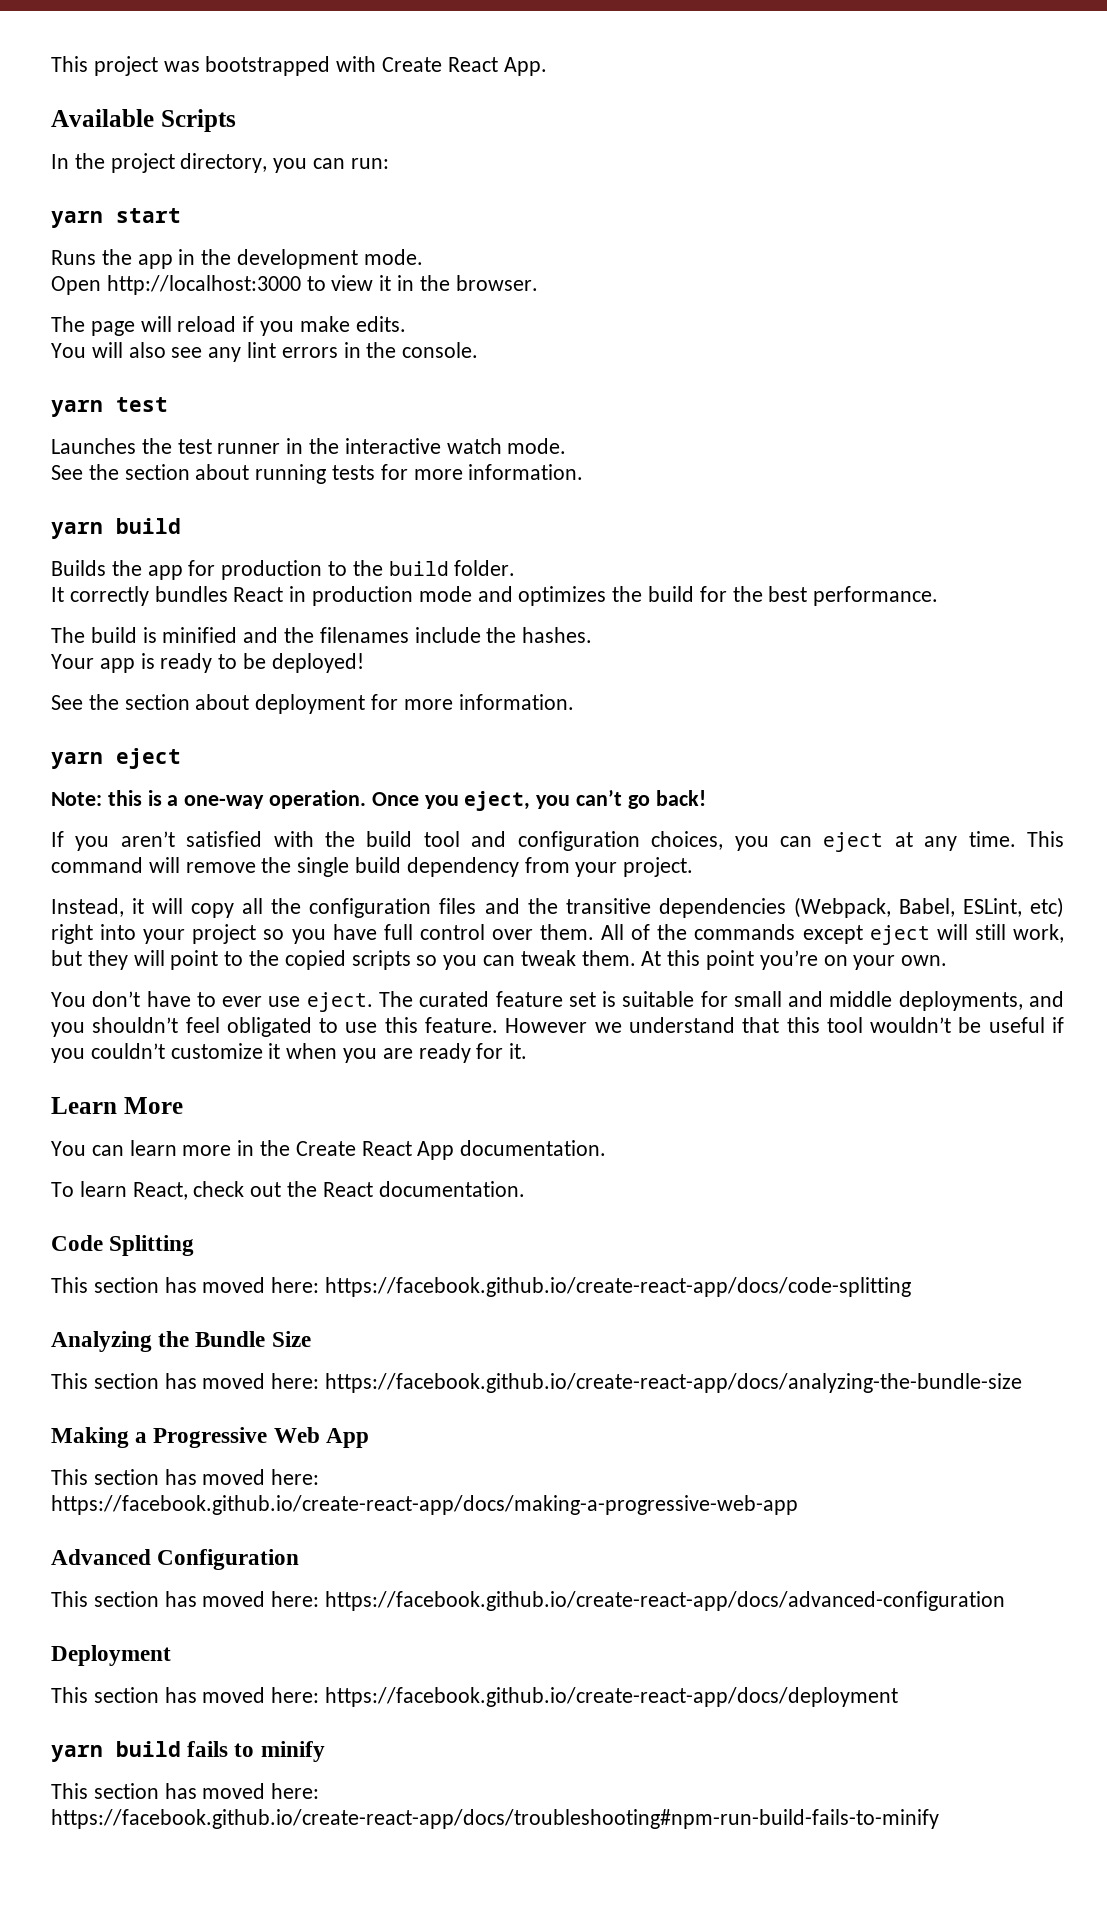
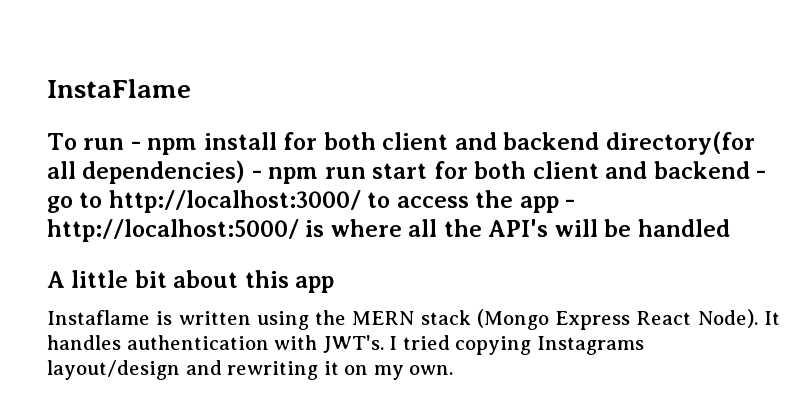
[51,56,547,76] [51,109,236,132] [51,153,389,173] [51,208,181,228] [51,249,423,269] [51,275,538,295] [51,316,406,336] [51,342,479,362] [51,397,168,417] [51,438,567,454] [51,464,584,484] [51,518,181,539] [51,560,516,580] [51,586,939,606] [51,627,593,643] [51,653,364,673] [51,694,574,714] [51,748,181,769] [51,790,706,811] [51,831,1064,852] [51,857,694,877] [51,897,1065,918] [51,924,1064,945] [51,950,948,970] [51,991,1065,1012] [51,1017,1064,1037] [51,1043,528,1063] [51,1097,183,1114] [51,1140,607,1160] [51,1181,525,1200] [51,1235,195,1256] [51,1277,912,1297] [51,1331,311,1352] [51,1373,1023,1393] [51,1427,369,1448] [51,1469,320,1485] [51,1495,798,1515] [51,1549,300,1570] [51,1591,1006,1611] [51,1645,171,1666] [51,1687,899,1707] [51,1741,325,1762] [51,1783,320,1799] [51,1809,939,1829] This project was bootstrapped with Create React App. // Available Scripts // In the project directory, you can run: // yarn start // Runs the app in the development mode. // Open http://localhost:3000 to view it in the browser. // The page will reload if you make edits. // You will also see any lint errors in the console. // yarn test // Launches the test runner in the interactive watch mode. // See the section about running tests for more information. // yarn build // Builds the app for production to the build folder. // It correctly bundles React in production mode and optimizes the build for the best performance. // The build is minified and the filenames include the hashes. // Your app is ready to be deployed! // See the section about deployment for more information. // yarn eject // Note: this is a one-way operation. Once you eject, you can’t go back! // If you aren’t satisfied with the build tool and configuration choices, you can eject at any time. This command will remove the single build dependency from your project. // Instead, it will copy all the configuration files and the transitive dependencies (Webpack, Babel, ESLint, etc) right into your project so you have full control over them. All of the commands except eject will still work, but they will point to the copied scripts so you can tweak them. At this point you’re on your own. // You don’t have to ever use eject. The curated feature set is suitable for small and middle deployments, and you shouldn’t feel obligated to use this feature. However we understand that this tool wouldn’t be useful if you couldn’t customize it when you are ready for it. // Learn More // You can learn more in the Create React App documentation. // To learn React, check out the React documentation. // Code Splitting // This section has moved here: https://facebook.github.io/create-react-app/docs/code-splitting // Analyzing the Bundle Size // This section has moved here: https://facebook.github.io/create-react-app/docs/analyzing-the-bundle-size // Making a Progressive Web App // This section has moved here: https://facebook.github.io/create-react-app/docs/making-a-progressive-web-app // Advanced Configuration // This section has moved here: https://facebook.github.io/create-react-app/docs/advanced-configuration // Deployment // This section has moved here: https://facebook.github.io/create-react-app/docs/deployment // yarn build fails to minify // This section has moved here: https://facebook.github.io/create-react-app/docs/troubleshooting#npm-run-build-fails-to-minify -> [47,79,191,98] [47,131,755,155] [47,160,767,184] [47,190,576,213] [47,219,730,242] [47,270,335,293] [47,309,780,330] [47,335,644,355] [47,360,454,380] InstaFlame // To run - npm install for both client and backend directory(for all dependencies) - npm run start for both client and backend - go to http://localhost:3000/ to access the app - http://localhost:5000/ is where all the API's will be handled // A little bit about this app // Instaflame is written using the MERN stack (Mongo Express React Node). It handles authentication with JWT's. I tried copying Instagrams layout/design and rewriting it on my own.

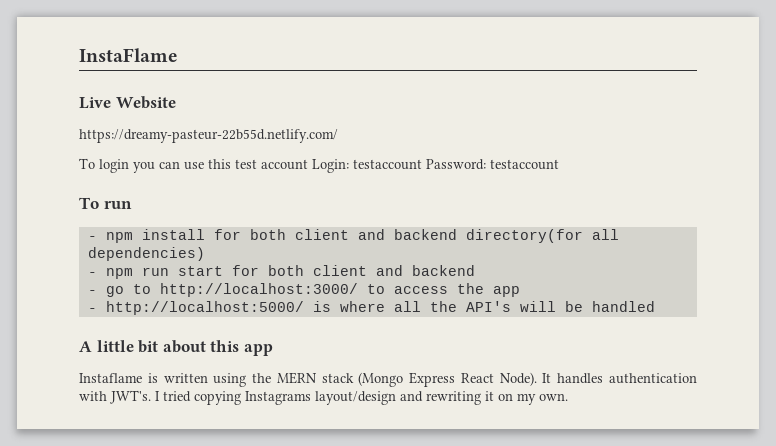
(191, 88) none -> [79,96,176,109] [79,129,338,143] [79,158,559,173] // Live Website // https://dreamy-pasteur-22b55d.netlify.com/ // To login you can use this test account Login: testaccount Password: testaccount
(125, 144) none -> (132, 205) //
(246, 172) none -> (205, 254) //
(750, 170) none -> (475, 270) //
(559, 204) none -> (520, 291) //

